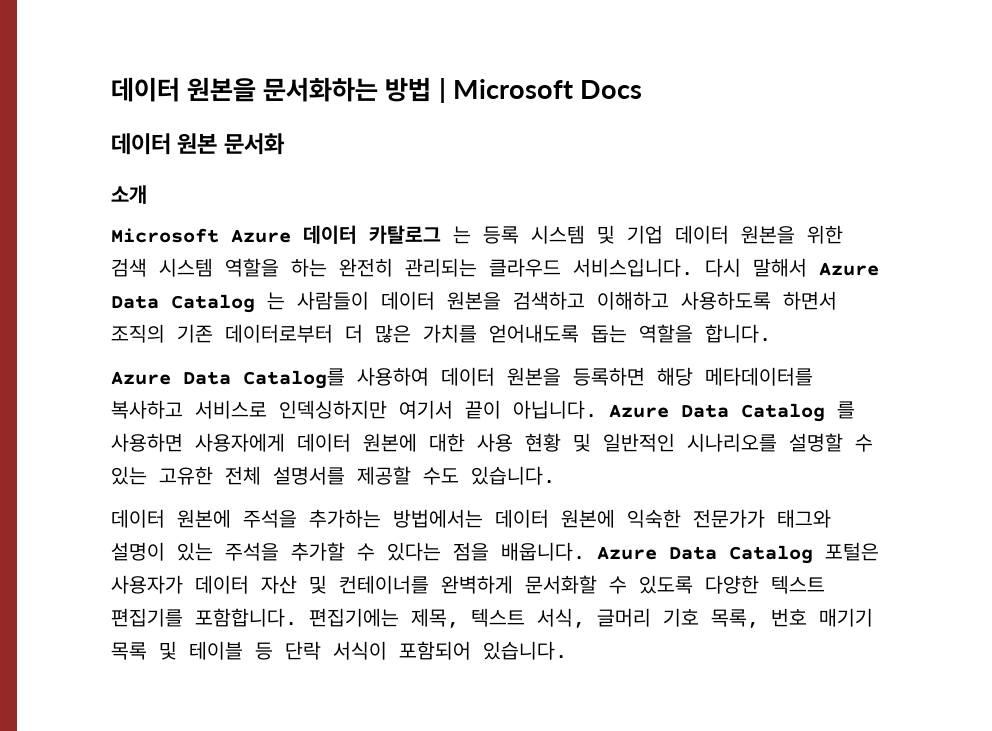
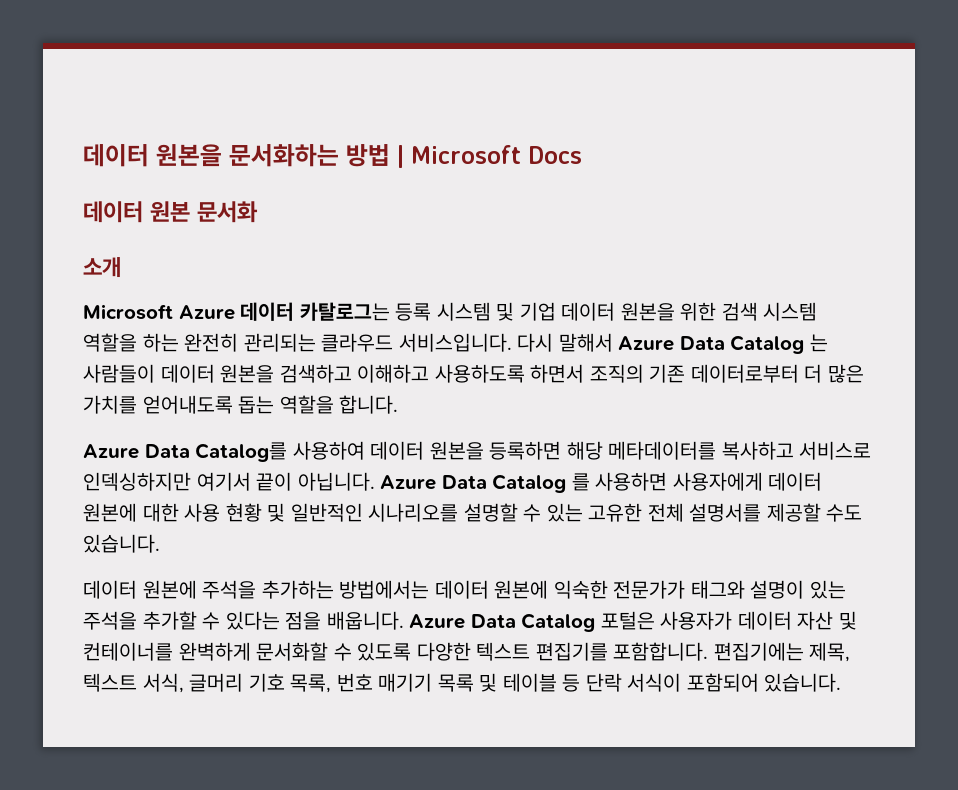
[369,225,471,244] 카탈로그 는 -> [299,302,390,321] 카탈로그는

